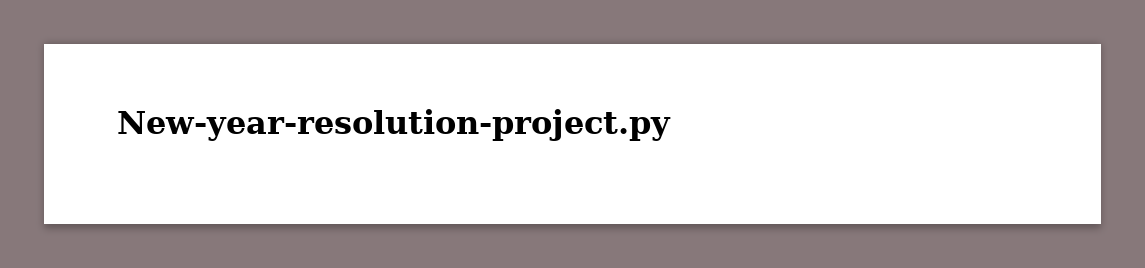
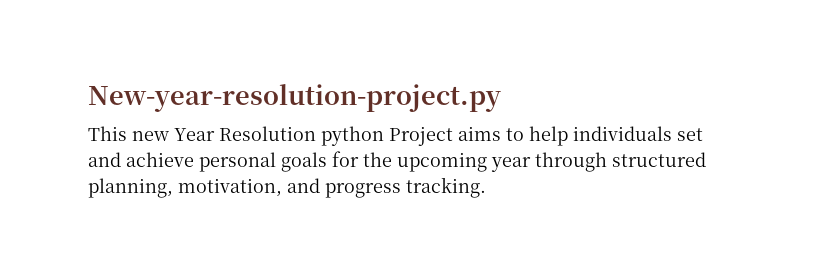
(671, 125) none -> [88,126,703,146] [88,151,706,172] [88,177,486,198] // This new Year Resolution python Project aims to help individuals set and achieve personal goals for the upcoming year through structured planning, motivation, and progress tracking.

